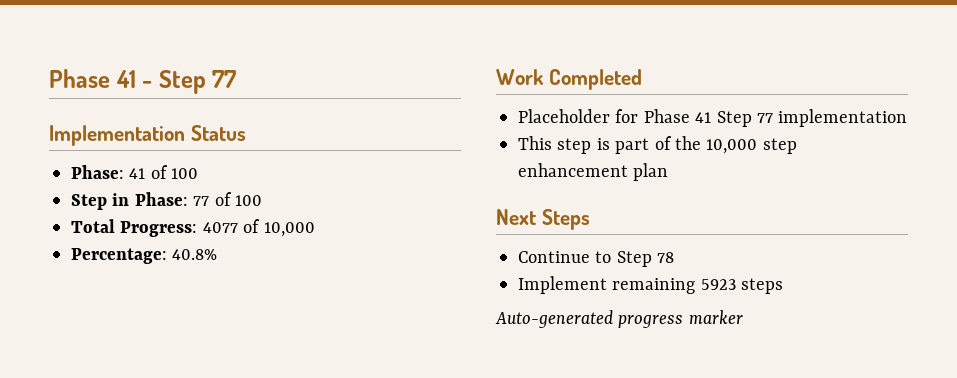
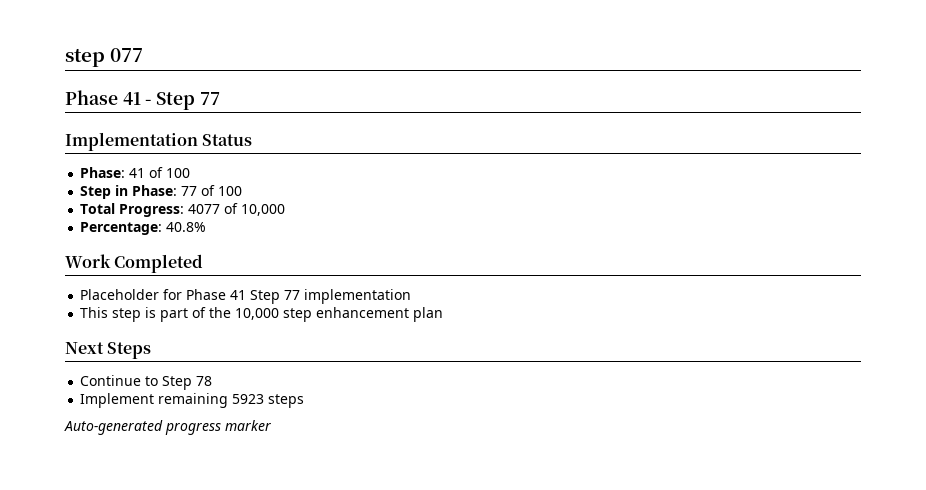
(49, 78) none -> [65,48,144,67] step 077 //

